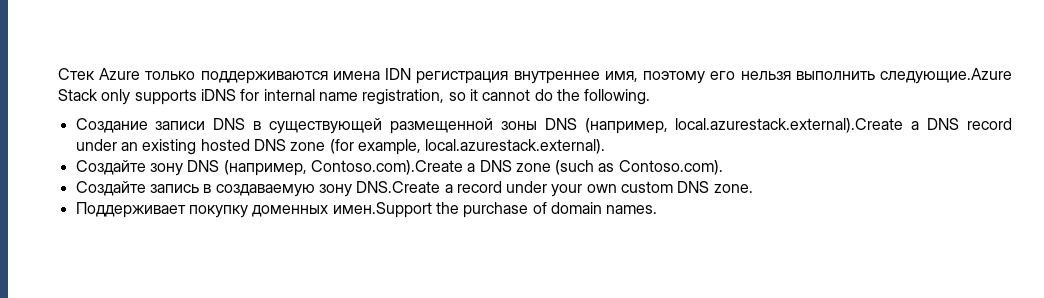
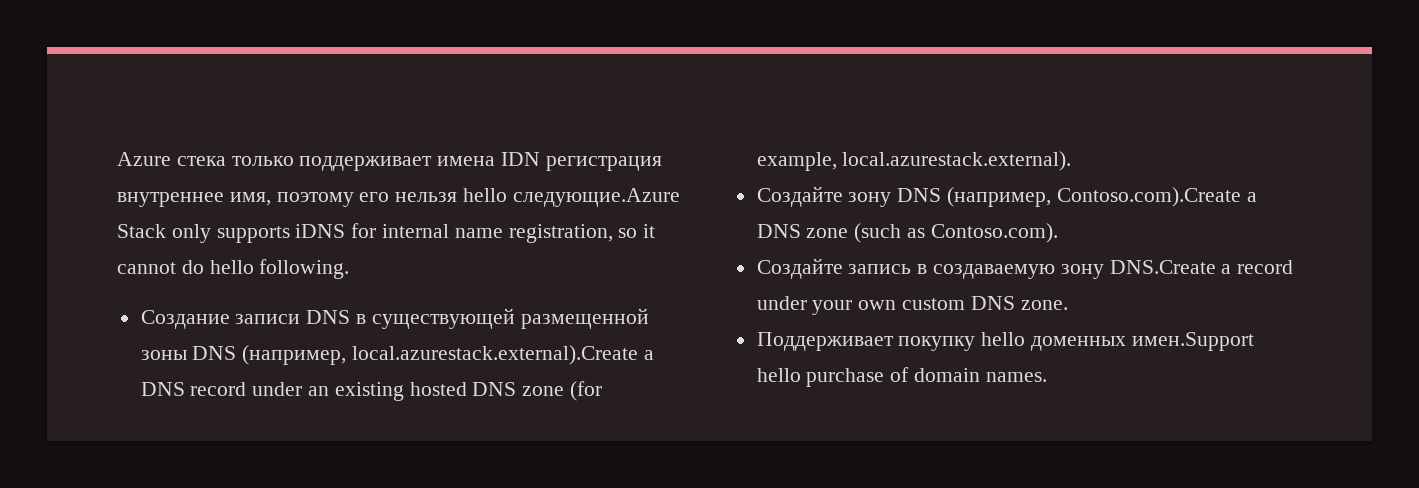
[58,68,328,84] Стек Azure только поддерживаются -> [117,152,433,171] Azure стека только поддерживает
[795,71,875,80] выполнить -> [463,188,508,202] hello
[556,89,580,101] the -> [209,260,254,274] hello
(248, 211) none -> [981,332,1026,346] hello
[435,202,459,214] the -> [756,368,801,382] hello

